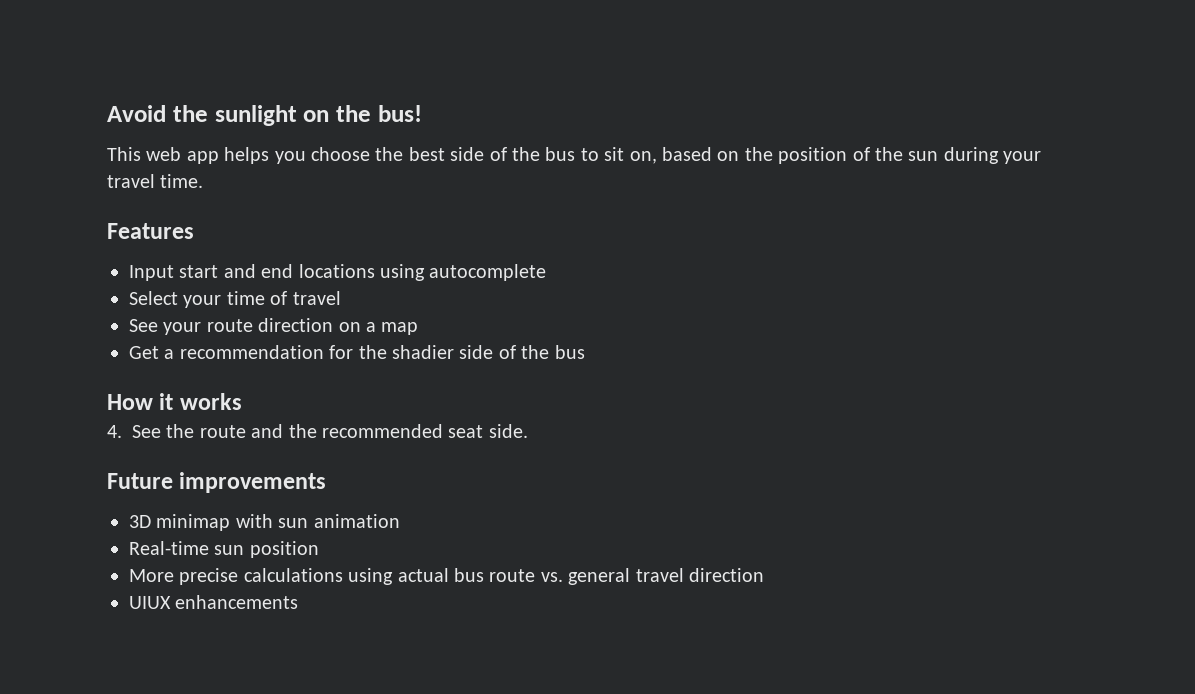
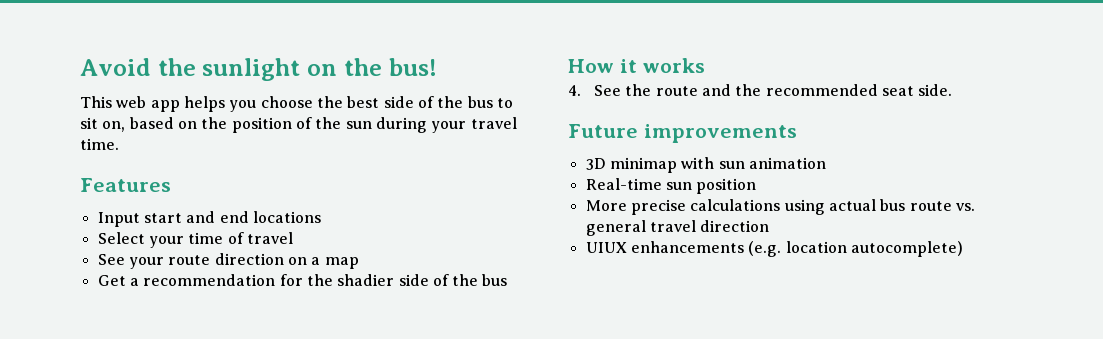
[380,264,547,281] using autocomplete -> (321, 217) none
(299, 602) none -> [748,241,963,257] (e.g. location autocomplete)

